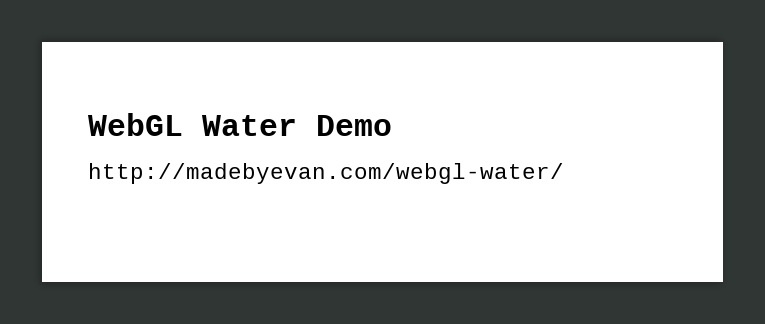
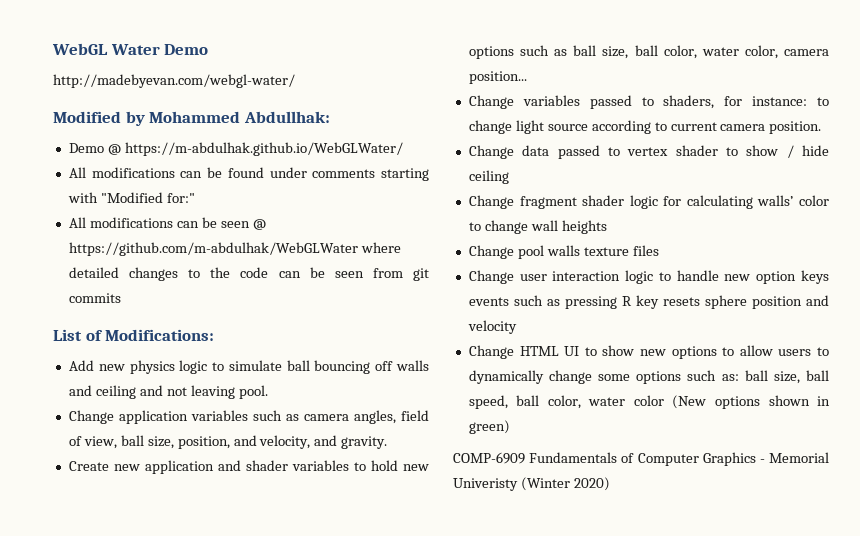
(564, 173) none -> [53,111,330,126] [68,142,403,156] [68,167,429,181] [67,192,195,203] [68,217,266,230] [68,242,401,256] [68,267,430,281] [68,293,121,303] [53,329,215,341] [68,360,430,374] [68,385,268,399] [68,410,430,424] [68,435,388,449] [68,460,430,474] [468,45,829,59] [468,71,527,84] [468,95,829,109] [468,120,822,134] [468,145,830,159] [468,170,509,184] [468,195,829,209] [468,220,607,234] [468,245,659,259] [468,270,830,284] [468,295,829,309] [467,320,517,334] [468,345,830,359] [468,370,830,384] [468,395,830,409] [468,420,510,434] [453,452,829,466] [453,477,610,491] // Modified by Mohammed Abdullhak: // Demo @ https://m-abdulhak.github.io/WebGLWater/ // All modifications can be found under comments starting with "Modified for:" // All modifications can be seen @ https://github.com/m-abdulhak/WebGLWater where detailed changes to the code can be seen from git commits // List of Modifications: // Add new physics logic to simulate ball bouncing off walls and ceiling and not leaving pool. // Change application variables such as camera angles, field of view, ball size, position, and velocity, and gravity. // Create new application and shader variables to hold new options such as ball size, ball color, water color, camera position... // Change variables passed to shaders, for instance: to change light source according to current camera position. // Change data passed to vertex shader to show / hide ceiling // Change fragment shader logic for calculating walls’ color to change wall heights // Change pool walls texture files // Change user interaction logic to handle new option keys events such as pressing R key resets sphere position and velocity // Change HTML UI to show new options to allow users to dynamically change some options such as: ball size, ball speed, ball color, water color (New options shown in green) // COMP-6909 Fundamentals of Computer Graphics - Memorial Univeristy (Winter 2020)

